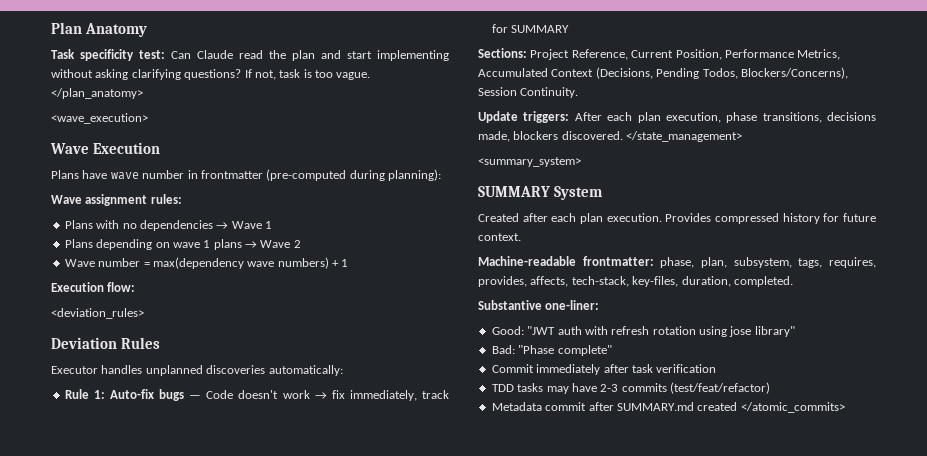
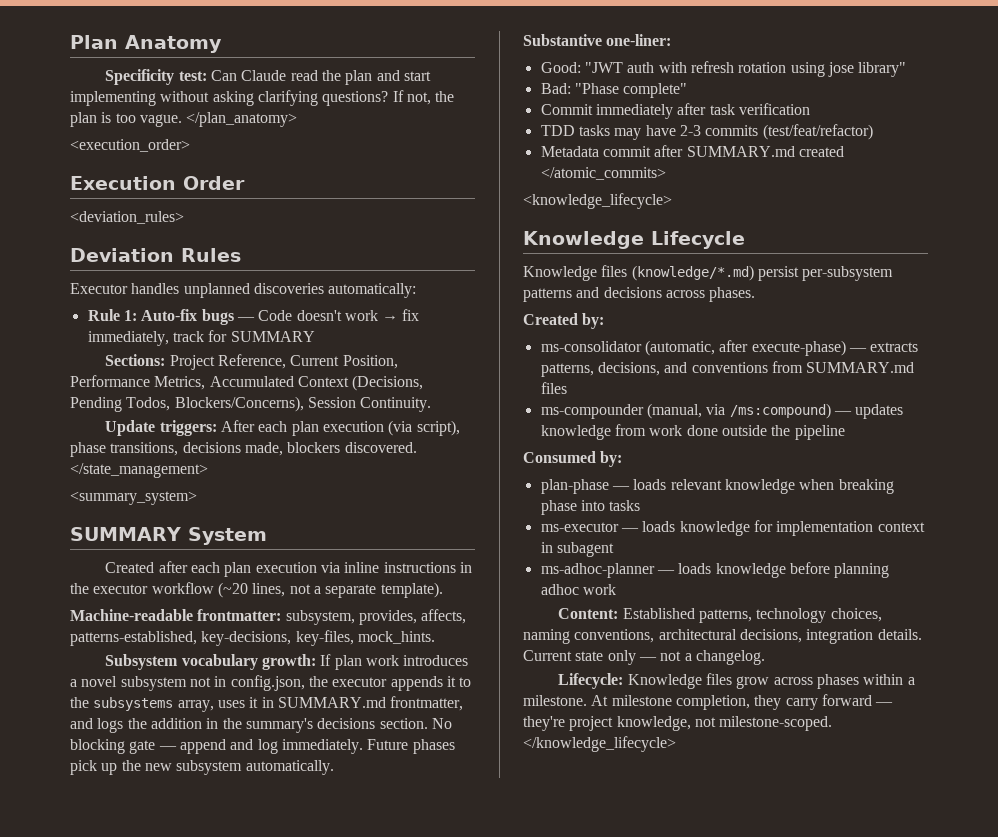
[51,49,134,61] Task specificity -> [105,69,175,85] Specificity
[279,69,301,78] task -> [435,91,455,102] [70,112,97,127] the plan
[51,113,148,124] [50,142,161,154] [51,169,441,181] [51,194,182,206] [64,220,272,231] [64,239,301,250] [64,257,349,269] [51,282,136,292] <wave_execution> // Wave Execution // Plans have wave number in frontmatter (pre-computed during planning): // Wave assignment rules: // Plans with no dependencies → Wave 1 // Plans depending on wave 1 plans → Wave 2 // Wave number = max(dependency wave numbers) + 1 // Execution flow: -> [70,139,190,152] [70,176,245,190] <execution_order> // Execution Order
[665,112,721,123] execution, -> [323,420,460,436] execution (via script),
[606,213,876,224] [478,233,521,241] [478,256,876,268] [478,276,793,287] execution. Provides compressed history for future context. // Machine-readable frontmatter: phase, plan, subsystem, tags, requires, provides, affects, tech-stack, key-files, duration, completed. -> [255,562,473,573] [70,582,443,598] [70,609,467,625] [70,630,435,646] [105,654,469,670] [70,675,472,691] [70,696,464,712] [70,718,452,733] [70,739,455,754] [70,760,334,775] execution via inline instructions in the executor workflow (~20 lines, not a separate template). // Machine-readable frontmatter: subsystem, provides, affects, patterns-established, key-decisions, key-files, mock_hints. // Subsystem vocabulary growth: If plan work introduces a novel subsystem not in config.json, the executor appends it to the subsystems array, uses it in SUMMARY.md frontmatter, and logs the addition in the summary's decisions section. No blocking gate — append and log immediately. Future phases pick up the new subsystem automatically.
(845, 407) none -> [523,193,672,209] [523,231,745,249] [523,265,894,281] [523,287,756,302] [523,313,605,329] [540,340,919,356] [540,361,915,377] [540,382,567,394] [540,403,904,419] [540,424,845,440] [523,451,623,467] [540,479,894,494] [540,500,641,515] [540,520,925,536] [540,542,614,557] [540,562,890,578] [540,584,616,595] [558,608,882,623] [523,629,922,644] [523,650,765,665] [558,673,915,689] [523,694,894,710] [523,716,833,731] [523,736,676,752] // <knowledge_lifecycle> // Knowledge Lifecycle // Knowledge files (knowledge/*.md) persist per-subsystem patterns and decisions across phases. // Created by: // ms-consolidator (automatic, after execute-phase) — extracts patterns, decisions, and conventions from SUMMARY.md files // ms-compounder (manual, via /ms:compound) — updates knowledge from work done outside the pipeline // Consumed by: // plan-phase — loads relevant knowledge when breaking phase into tasks // ms-executor — loads knowledge for implementation context in subagent // ms-adhoc-planner — loads knowledge before planning adhoc work // Content: Established patterns, technology choices, naming conventions, architectural decisions, integration details. Current state only — not a changelog. // Lifecycle: Knowledge files grow across phases within a milestone. At milestone completion, they carry forward — they're project knowledge, not milestone-scoped. </knowledge_lifecycle>

